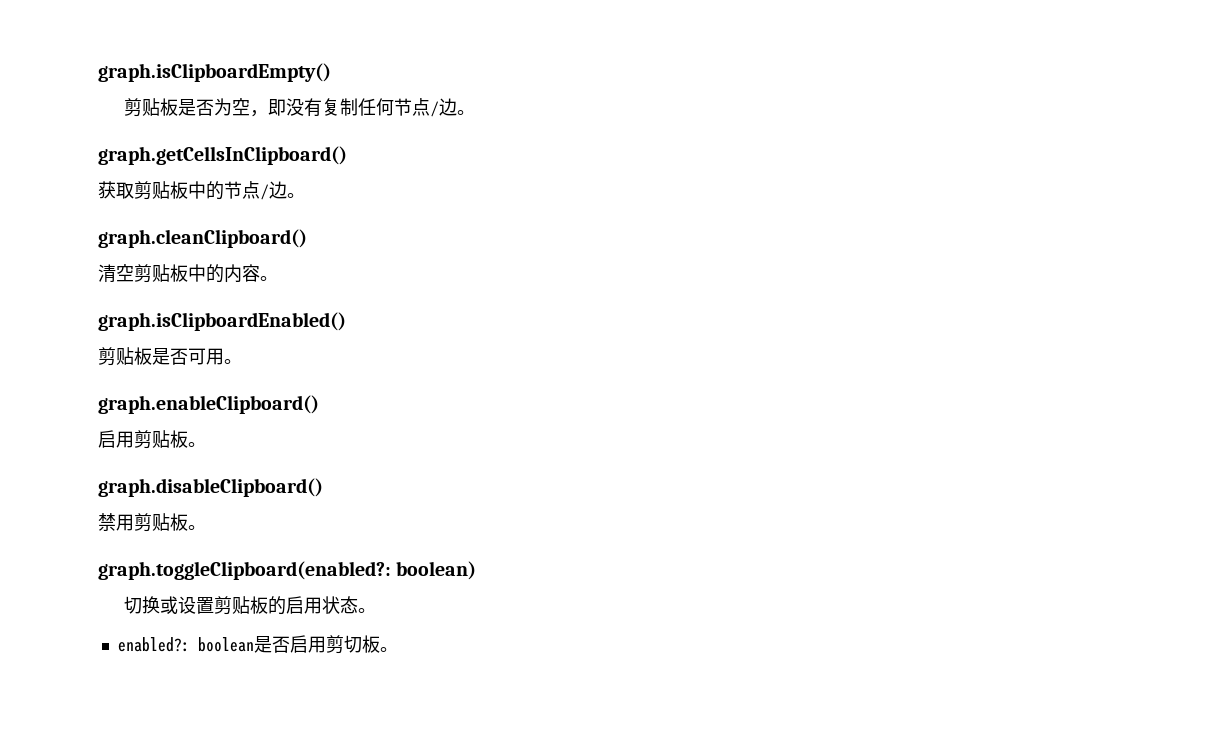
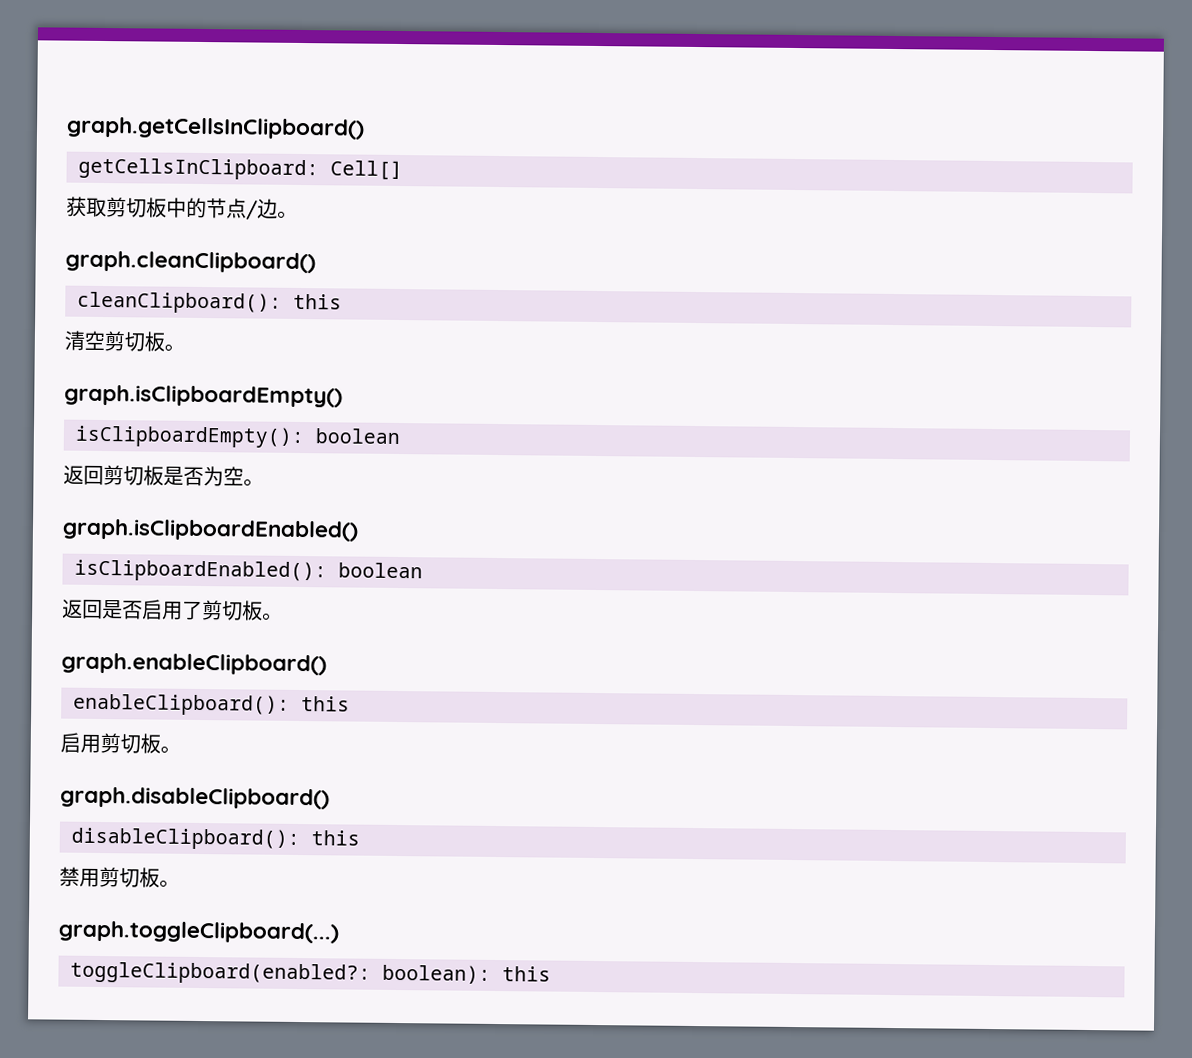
[98,63,331,82] [124,98,476,117] [98,146,347,165] graph.isClipboardEmpty() // 剪贴板是否为空，即没有复制任何节点/边。 // graph.getCellsInClipboard() -> [66,116,365,140] [78,157,403,181] graph.getCellsInClipboard() // getCellsInClipboard: Cell[]
[152,181,170,199] 贴 -> [126,197,147,218] 切
(307, 238) none -> [77,291,342,314] // cleanClipboard(): this
[152,264,278,283] [98,312,346,331] [98,347,242,366] [98,395,319,414] [98,430,206,449] [98,478,323,497] [98,513,206,532] [98,561,477,580] [124,596,377,615] [117,635,398,654] 贴板中的内容。 // graph.isClipboardEnabled() // 剪贴板是否可用。 // graph.enableClipboard() // 启用剪贴板。 // graph.disableClipboard() // 禁用剪贴板。 // graph.toggleClipboard(enabled?: boolean) // 切换或设置剪贴板的启用状态。 // enabled?: boolean是否启用剪切板。 -> [124,331,185,352] [64,384,343,408] [75,425,401,449] [63,465,264,487] [62,518,359,542] [74,559,423,583] [62,599,283,621] [61,652,327,676] [73,693,350,716] [60,732,181,754] [60,786,330,810] [71,827,360,851] [59,866,180,888] [58,920,339,944] [70,961,551,985] 切板。 // graph.isClipboardEmpty() // isClipboardEmpty(): boolean // 返回剪切板是否为空。 // graph.isClipboardEnabled() // isClipboardEnabled(): boolean // 返回是否启用了剪切板。 // graph.enableClipboard() // enableClipboard(): this // 启用剪切板。 // graph.disableClipboard() // disableClipboard(): this // 禁用剪切板。 // graph.toggleClipboard(...) // toggleClipboard(enabled?: boolean): this

